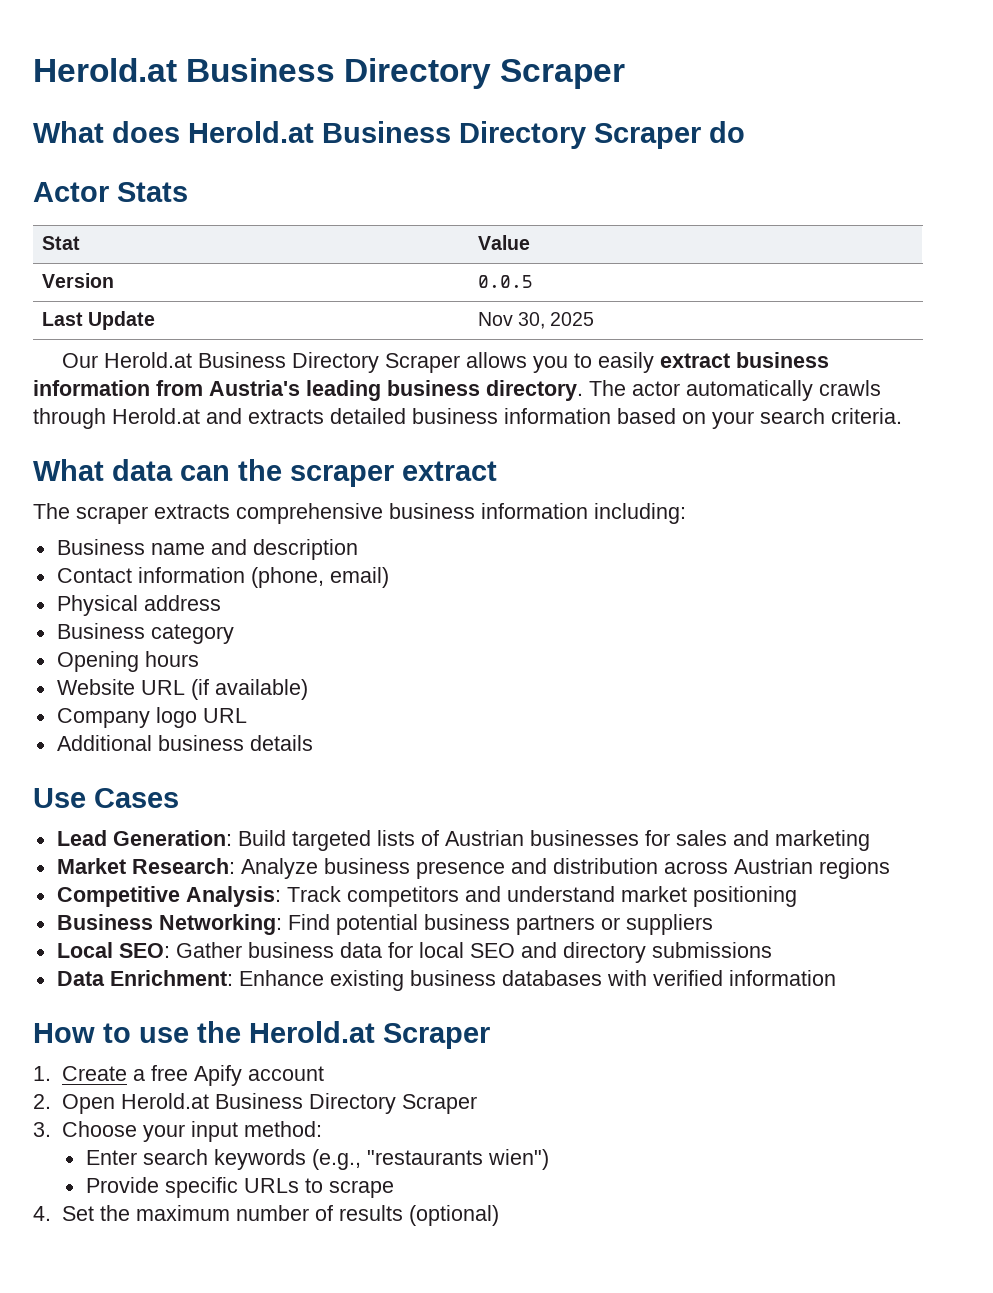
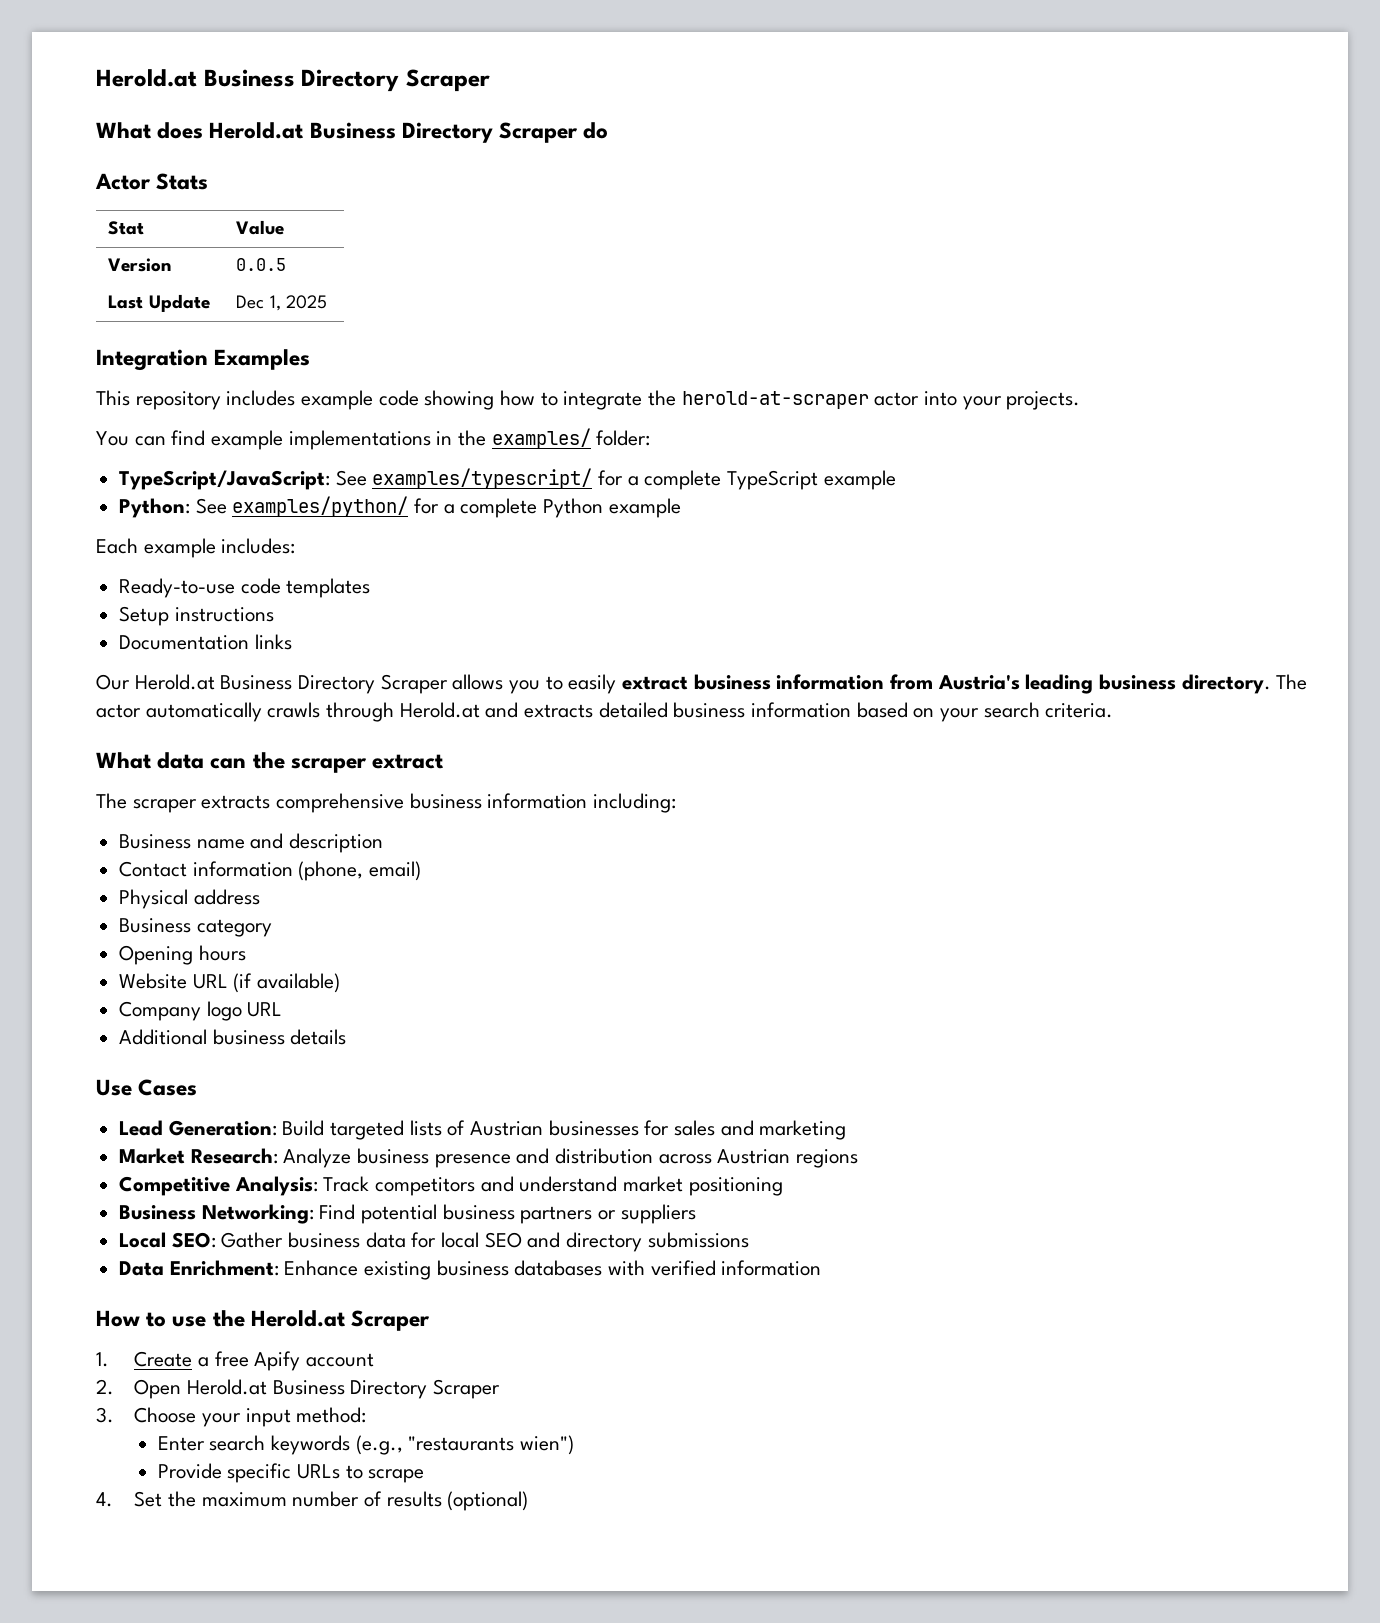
[477,312,546,329] Nov 30, -> [236,295,281,311] Dec 1,
(595, 319) none -> [96,349,311,371] [96,390,1081,410] [96,428,651,450] [119,468,896,490] [119,496,681,518] [96,538,296,558] [119,578,371,598] [119,606,274,626] [119,634,292,650] // Integration Examples // This repository includes example code showing how to integrate the herold-at-scraper actor into your projects. // You can find example implementations in the examples/ folder: // TypeScript/JavaScript: See examples/typescript/ for a complete TypeScript example // Python: See examples/python/ for a complete Python example // Each example includes: // Ready-to-use code templates // Setup instructions // Documentation links

